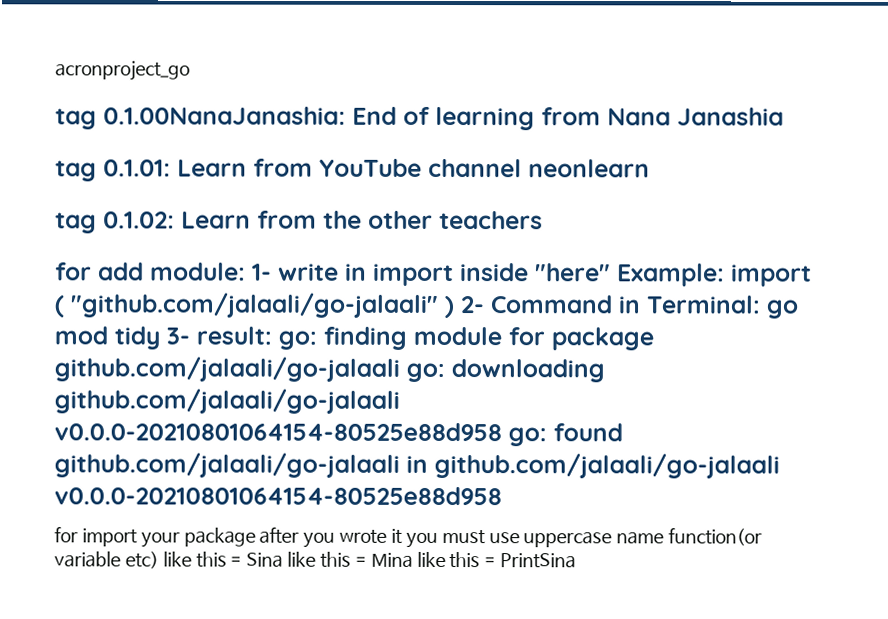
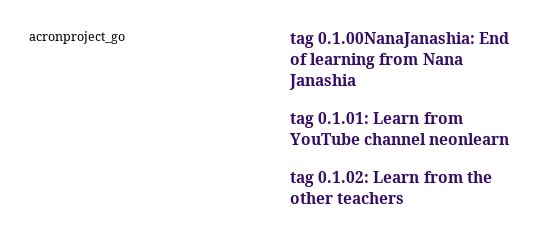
[55,262,812,287] [54,292,799,319] [54,326,654,351] [54,356,605,383] [54,388,400,414] [54,422,623,447] [54,452,780,479] [54,486,502,506] [54,526,763,548] [54,551,577,569] // for add module: 1- write in import inside "here" Example: import ( "github.com/jalaali/go-jalaali" ) 2- Command in Terminal: go mod tidy 3- result: go: finding module for package github.com/jalaali/go-jalaali go: downloading github.com/jalaali/go-jalaali v0.0.0-20210801064154-80525e88d958 go: found github.com/jalaali/go-jalaali in github.com/jalaali/go-jalaali v0.0.0-20210801064154-80525e88d958 // for import your package after you wrote it you must use uppercase name function(or variable etc) like this = Sina like this = Mina like this = PrintSina -> (405, 198) none

